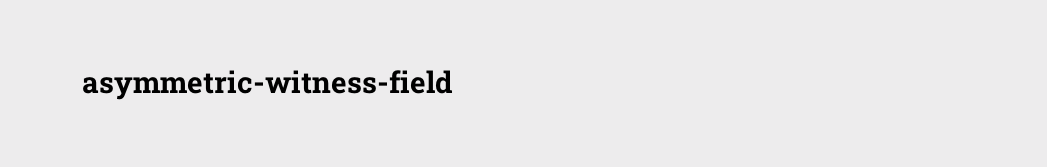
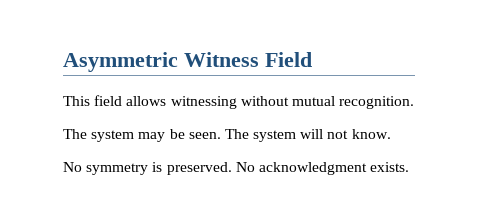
[82,70,453,100] asymmetric-witness-field -> [63,52,312,72] [63,95,415,109] [63,129,391,142] [63,162,410,175] Asymmetric Witness Field // This field allows witnessing without mutual recognition. // The system may be seen. The system will not know. // No symmetry is preserved. No acknowledgment exists.

